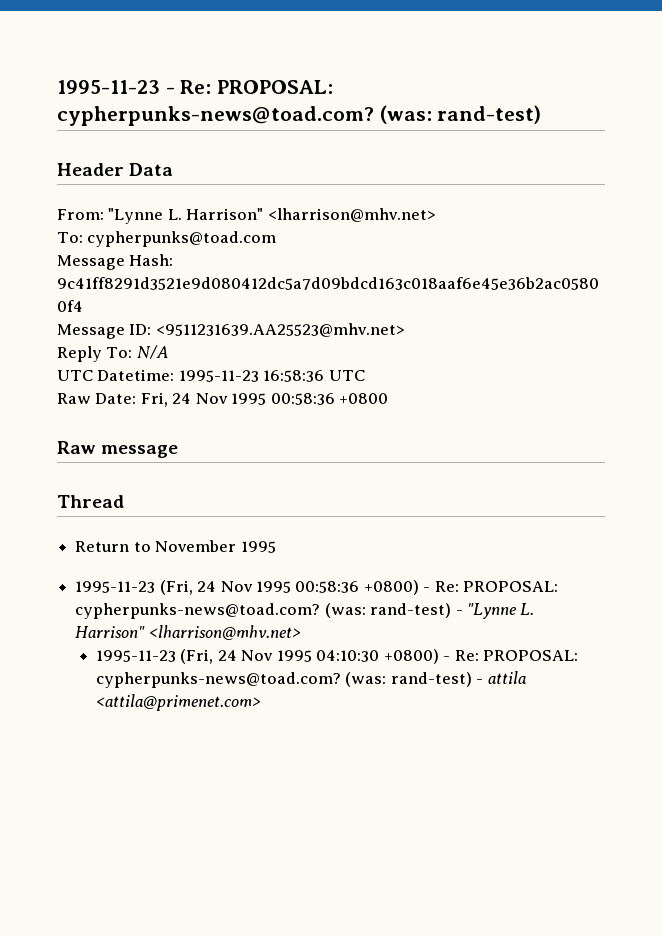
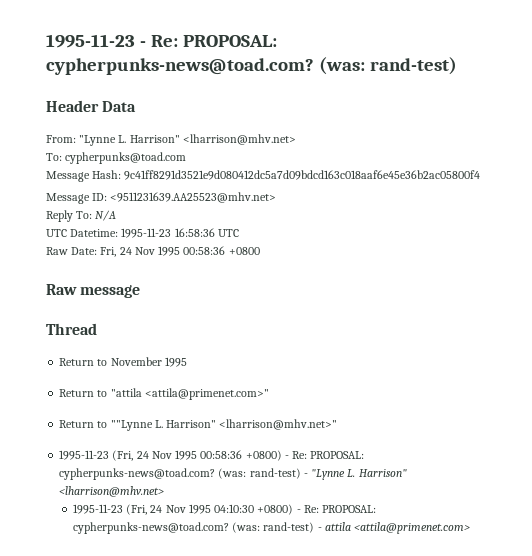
(276, 547) none -> [59,388,269,400] [59,419,338,431] // Return to "attila <attila@primenet.com>" // Return to ""Lynne L. Harrison" <lharrison@mhv.net>"

